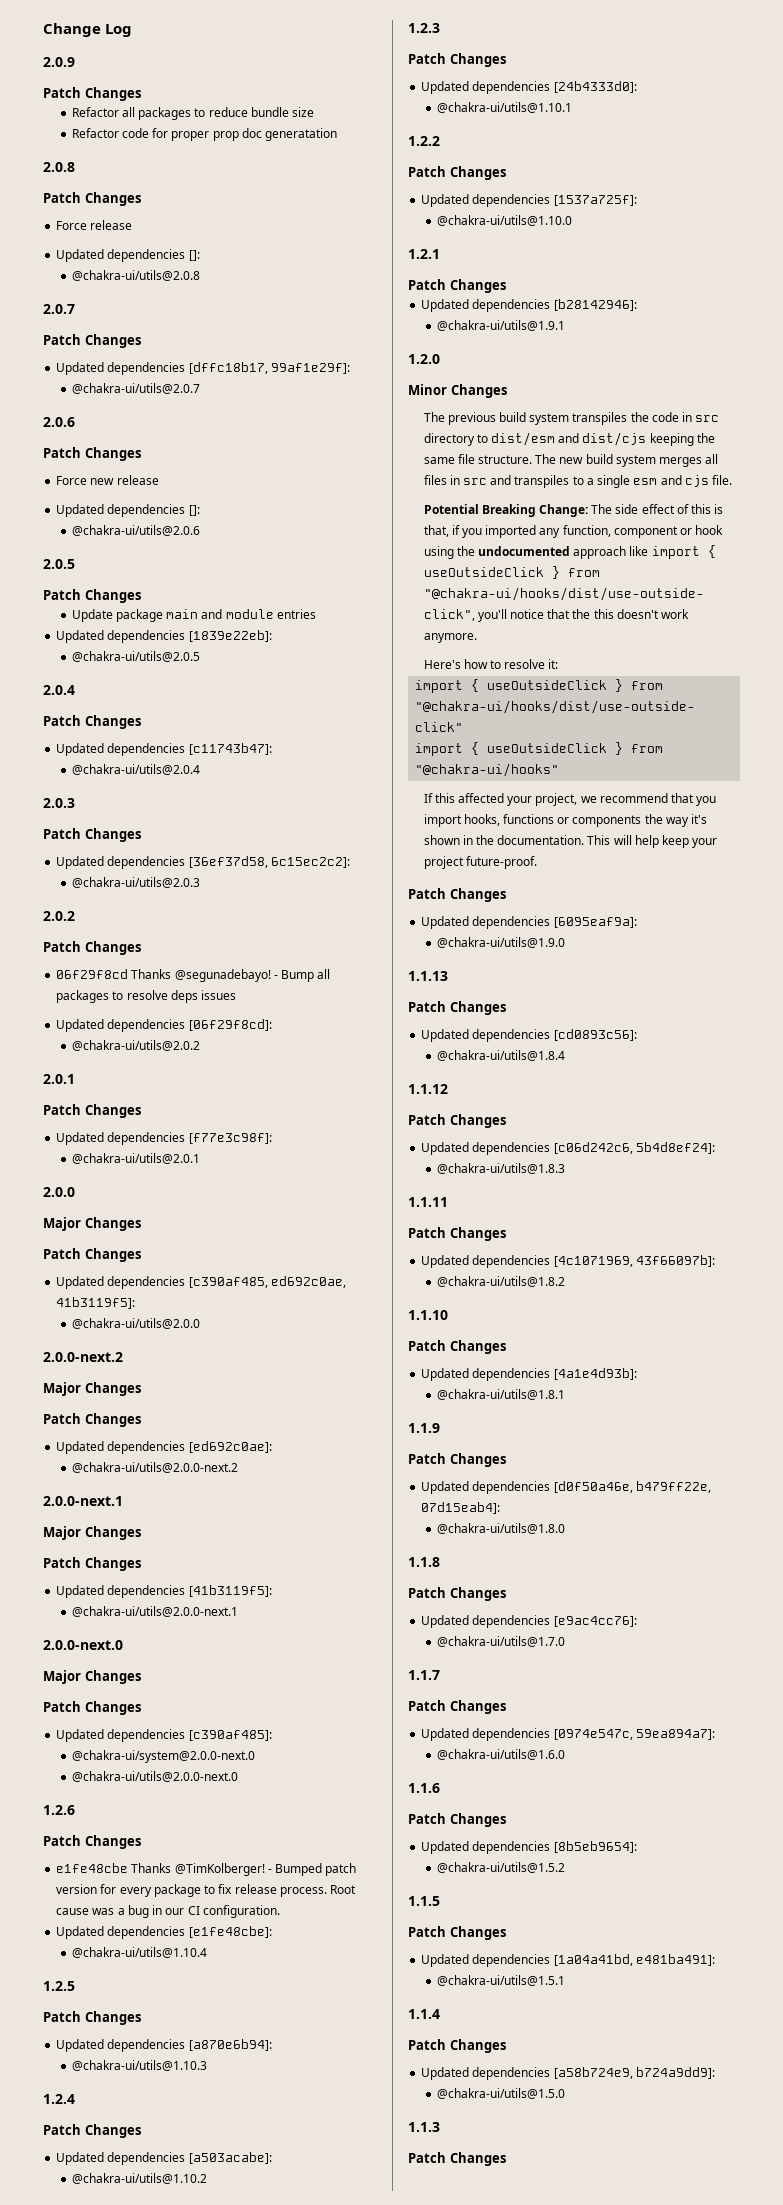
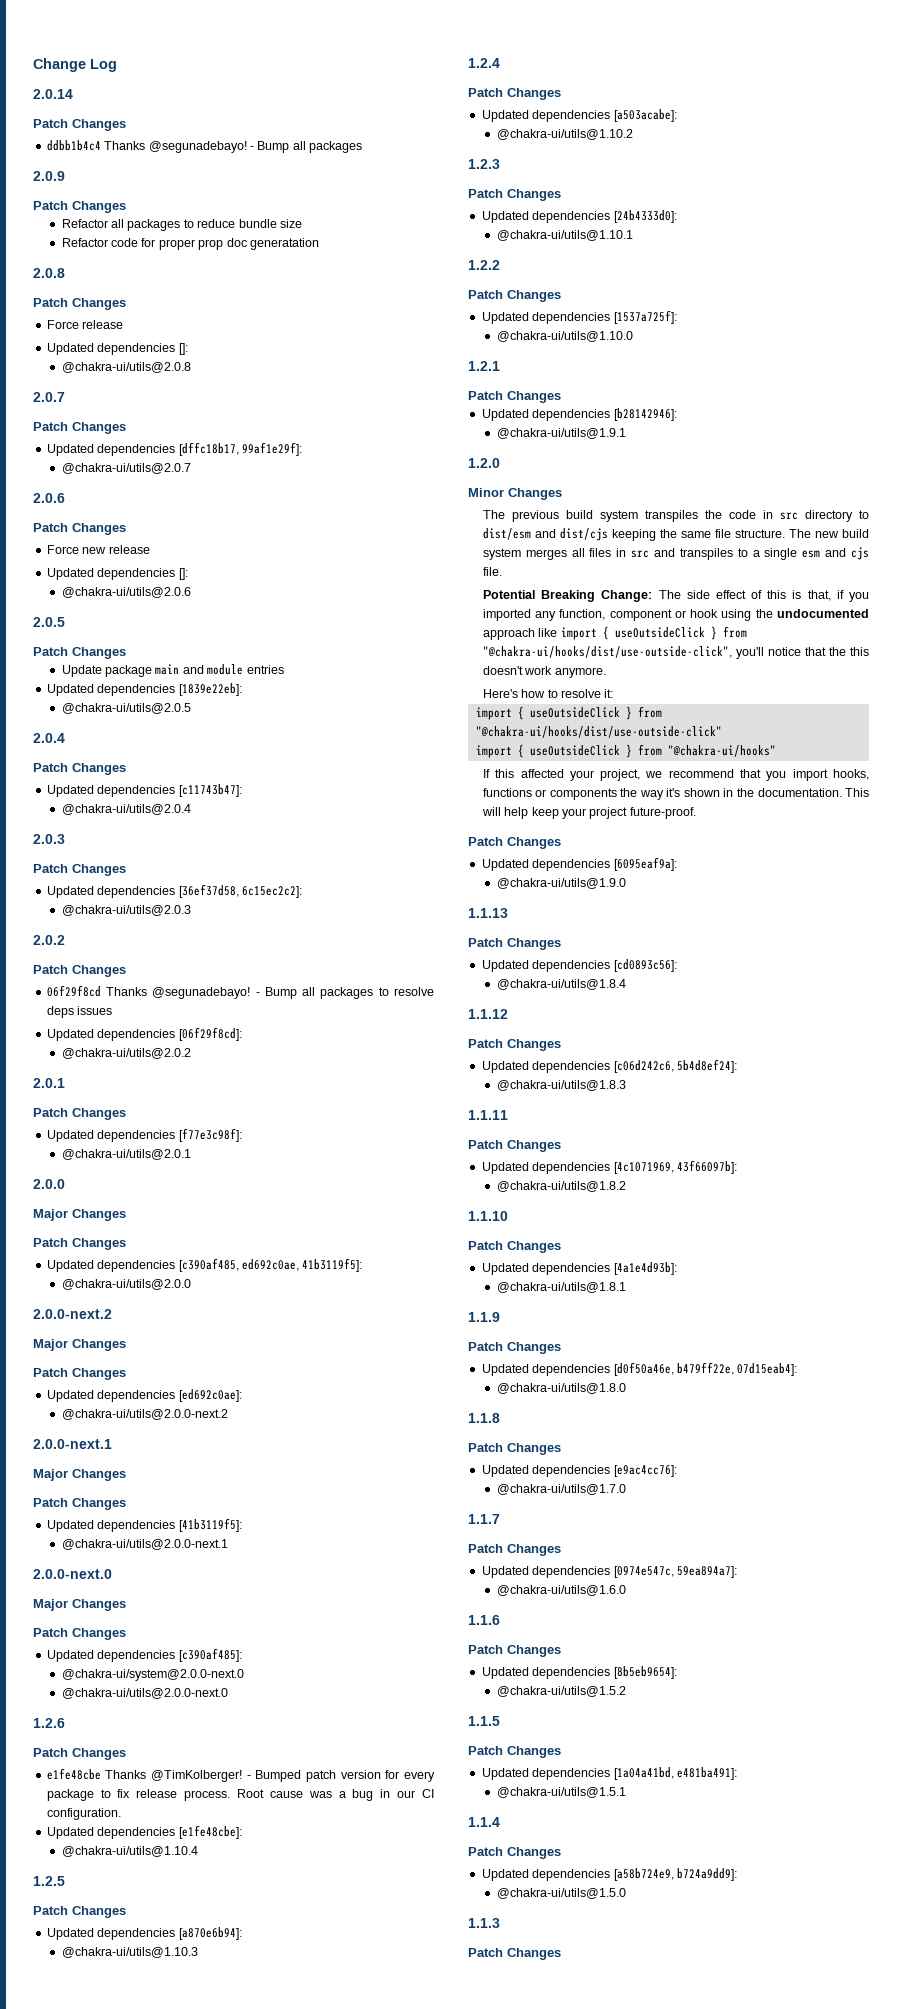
(133, 30) none -> [33,89,73,99] [33,119,126,131] [46,140,362,153] // 2.0.14 // Patch Changes // ddbb1b4c4 Thanks @segunadebayo! - Bump all packages

